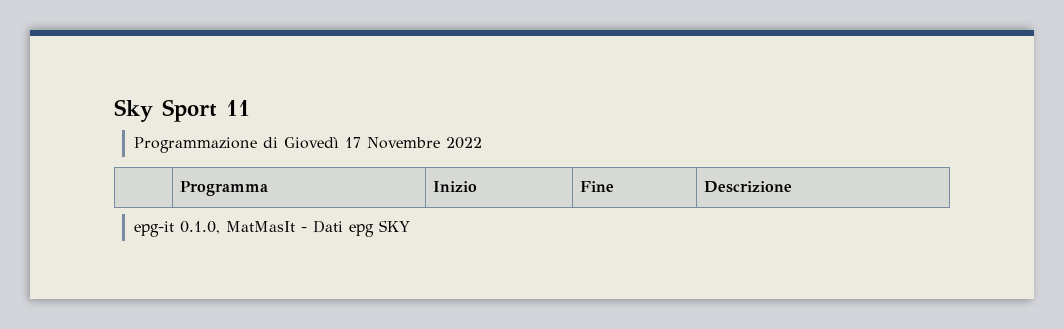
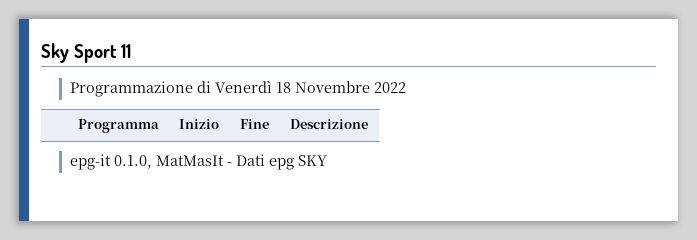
[283,137,361,149] Giovedì 17 -> [214,80,291,93] Venerdì 18

